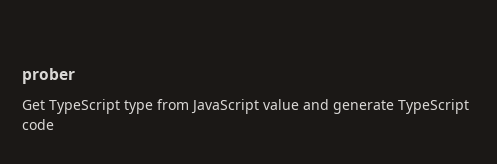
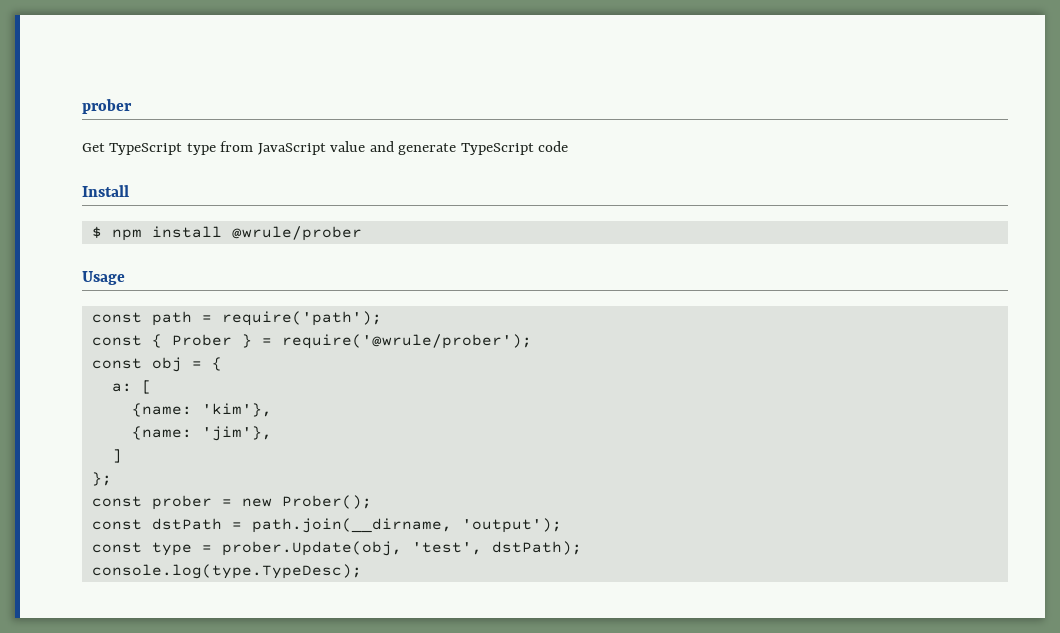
(54, 124) none -> [82,185,129,197] [91,226,362,241] [82,271,125,285] [91,311,382,326] [91,334,532,349] [91,357,222,372] [111,380,152,394] [131,403,272,417] [131,426,272,441] [111,449,122,463] [91,472,112,486] [91,495,372,510] [91,518,562,533] [91,541,582,556] [91,564,362,579] // Install // $ npm install @wrule/prober // Usage // const path = require('path'); // const { Prober } = require('@wrule/prober'); // const obj = { // a: [ // {name: 'kim'}, // {name: 'jim'}, // ] // }; // const prober = new Prober(); // const dstPath = path.join(__dirname, 'output'); // const type = prober.Update(obj, 'test', dstPath); // console.log(type.TypeDesc);

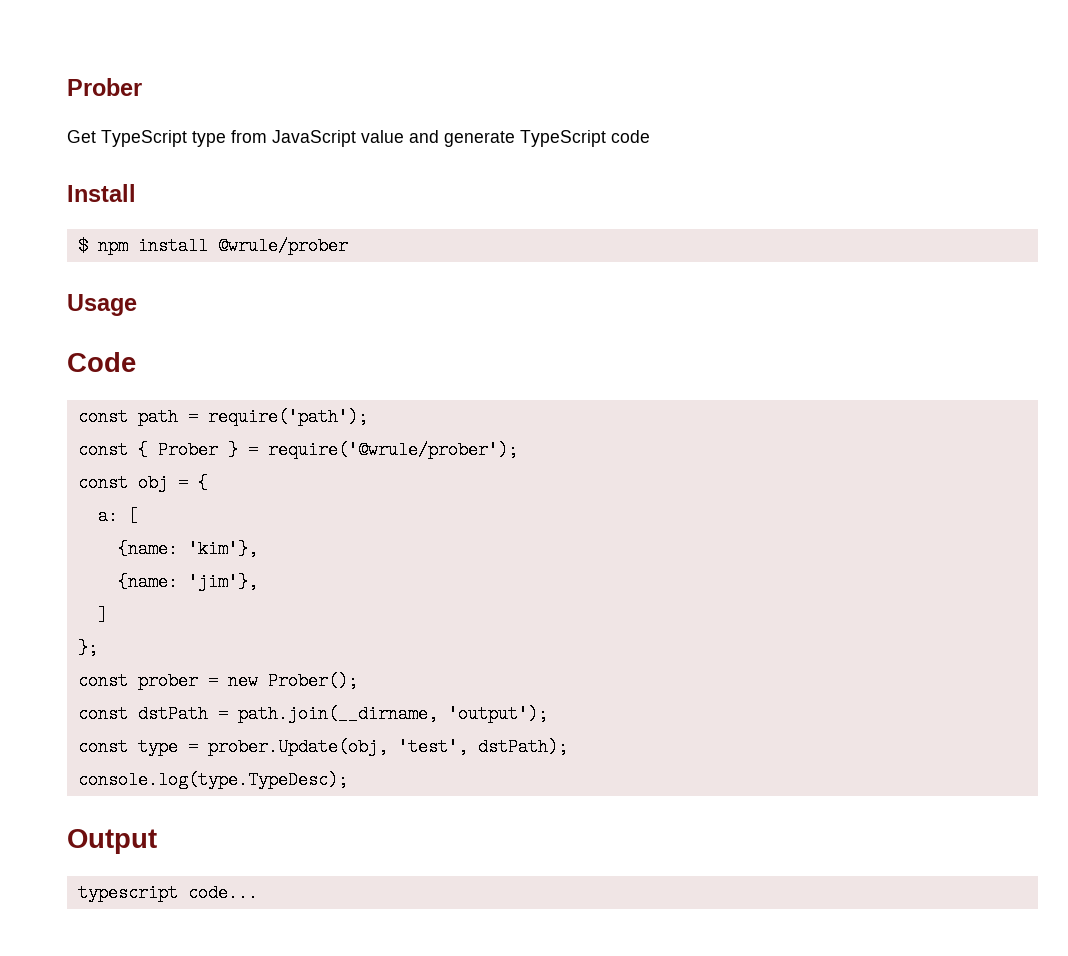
[82,99,132,114] prober -> [67,78,142,96] Prober
(125, 278) none -> [67,352,136,372] // Code
(362, 571) none -> [67,829,157,854] [77,884,258,902] // Output // typescript code...

